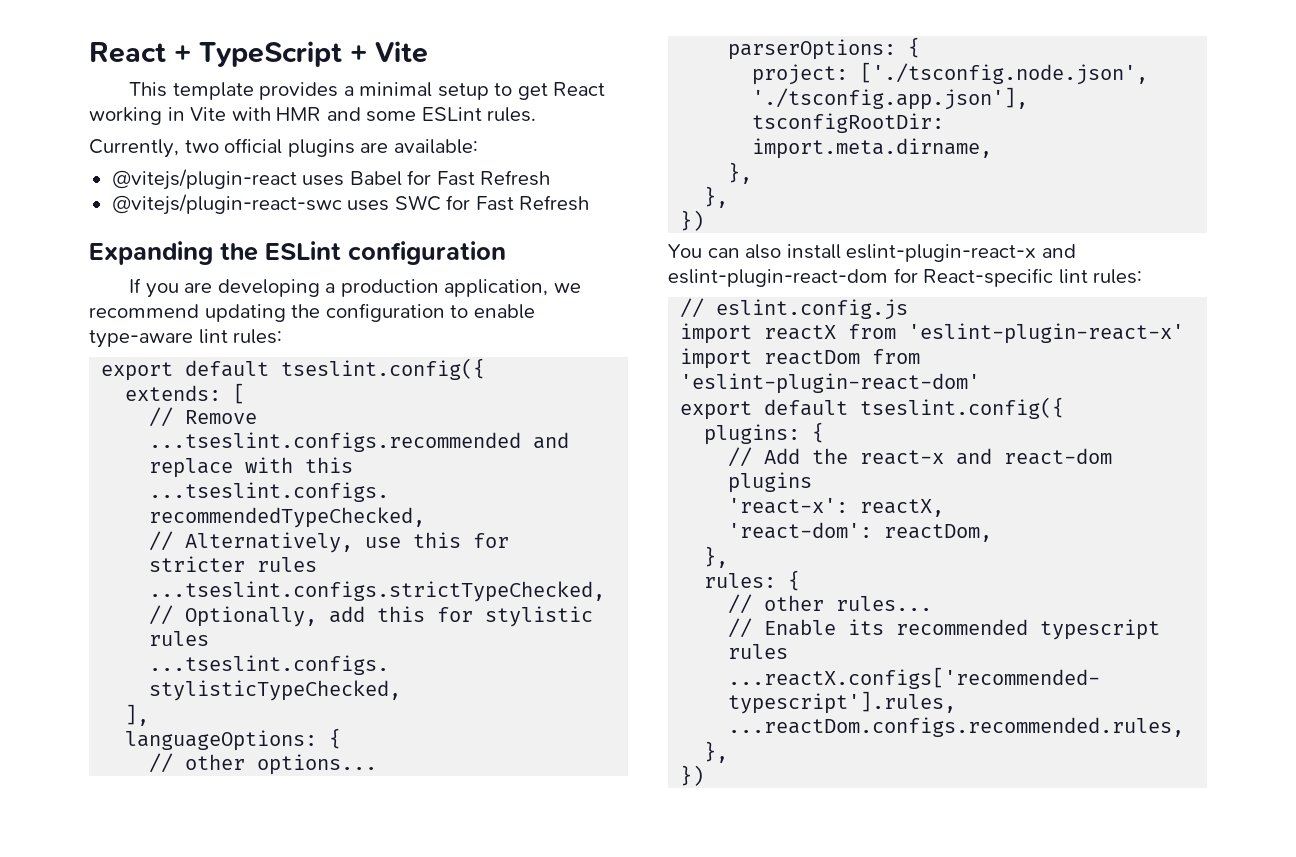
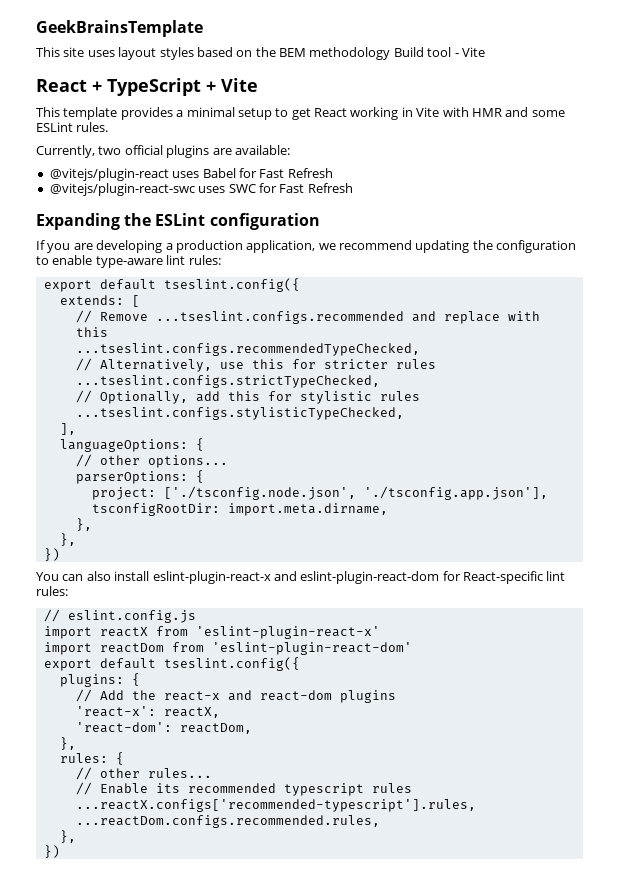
(89, 52) none -> [36,20,203,37] [36,47,485,60] GeekBrainsTemplate // This site uses layout styles based on the BEM methodology Build tool - Vite //

